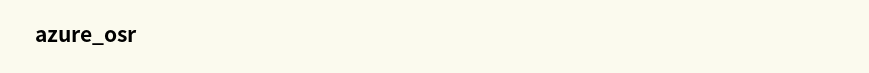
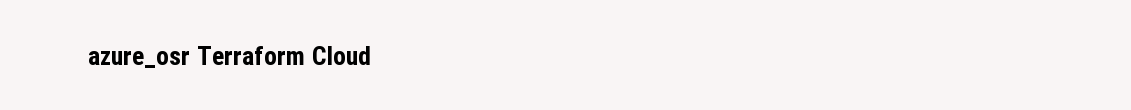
(137, 37) none -> [197,46,372,65] Terraform Cloud

